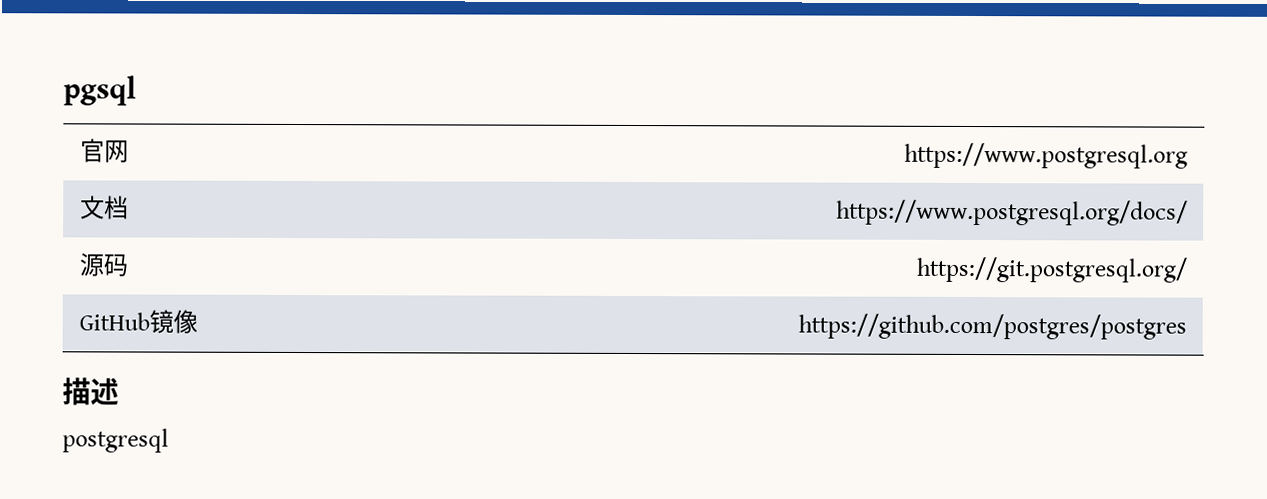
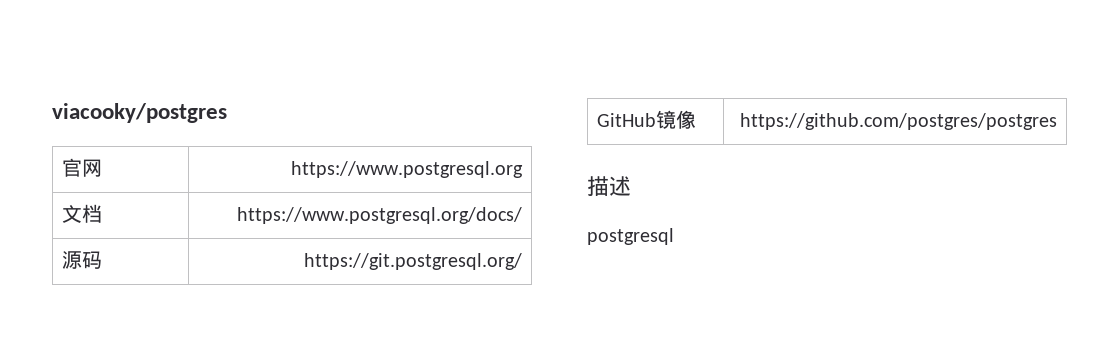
[63,75,136,106] pgsql -> [52,103,227,123] viacooky/postgres

